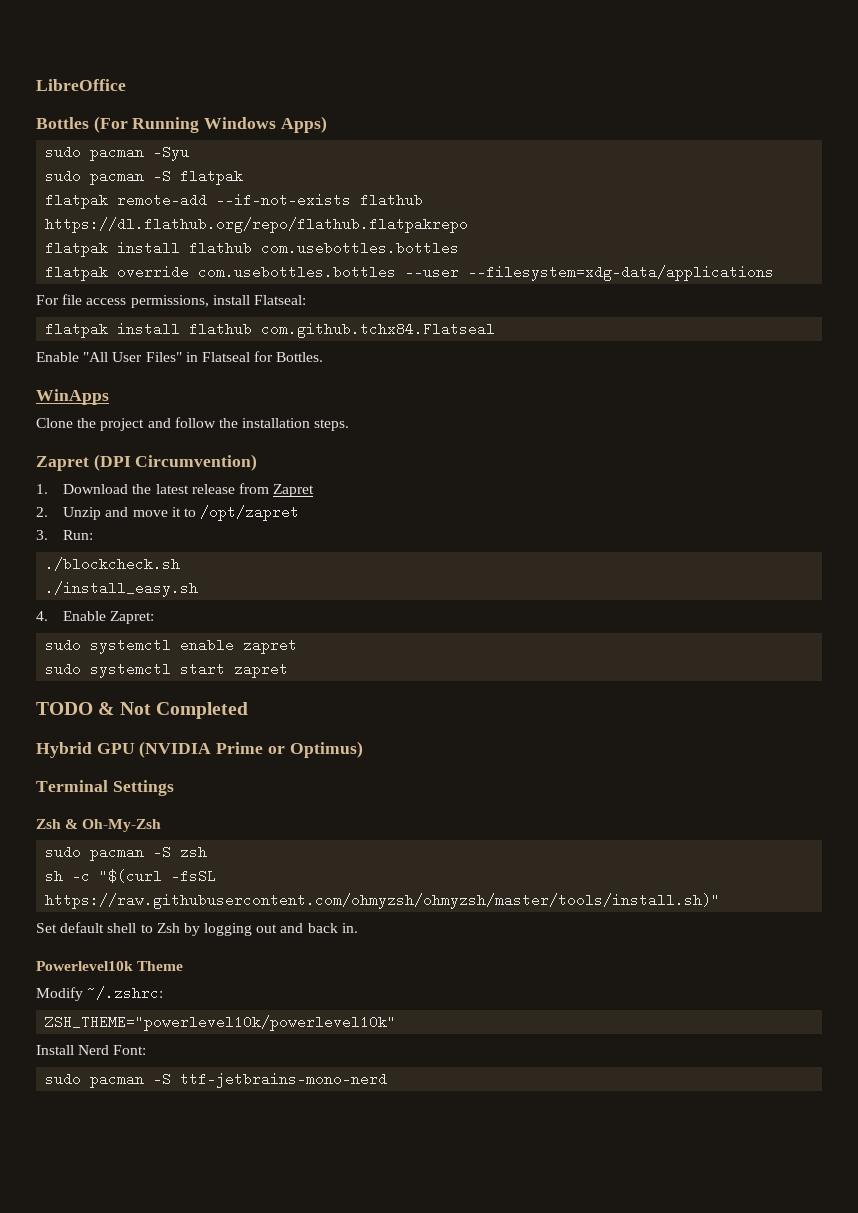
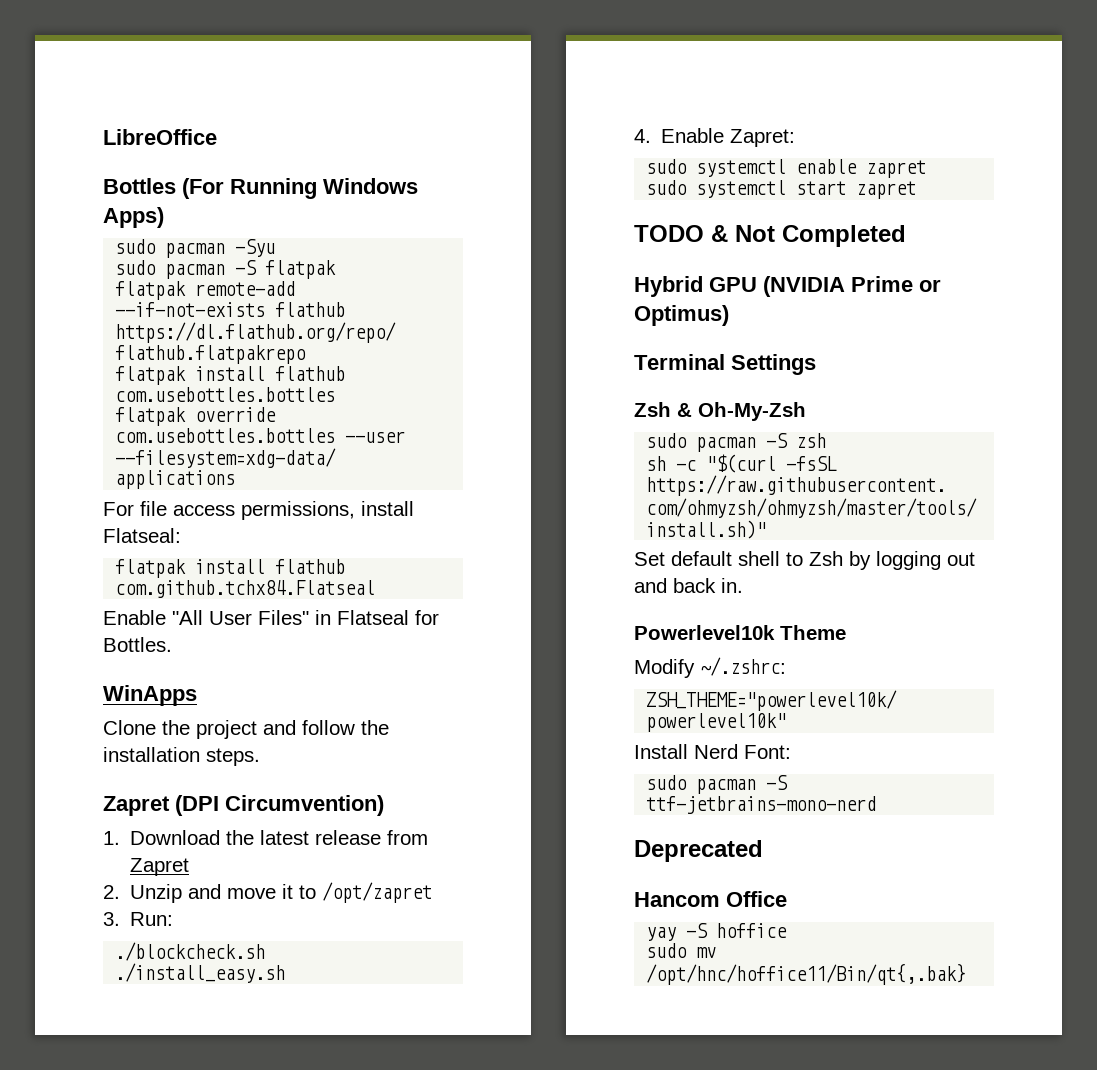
(388, 1080) none -> [634,840,763,862] [634,891,787,907] [646,923,788,941] [646,943,717,958] [646,963,967,985] // Deprecated // Hancom Office // yay -S hoffice // sudo mv /opt/hnc/hoffice11/Bin/qt{,.bak}

